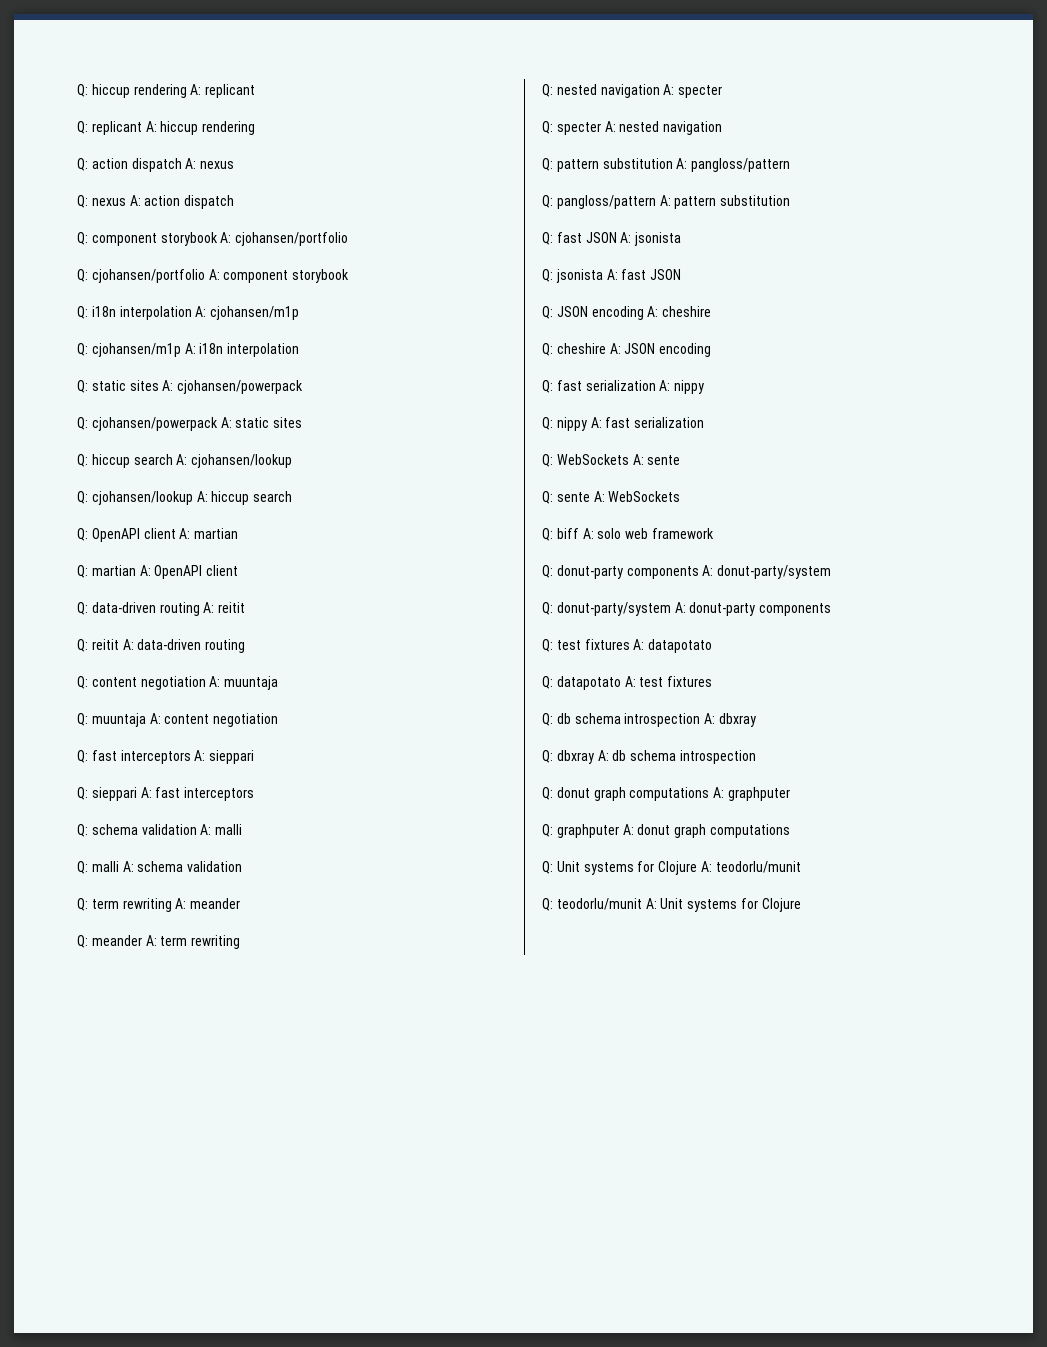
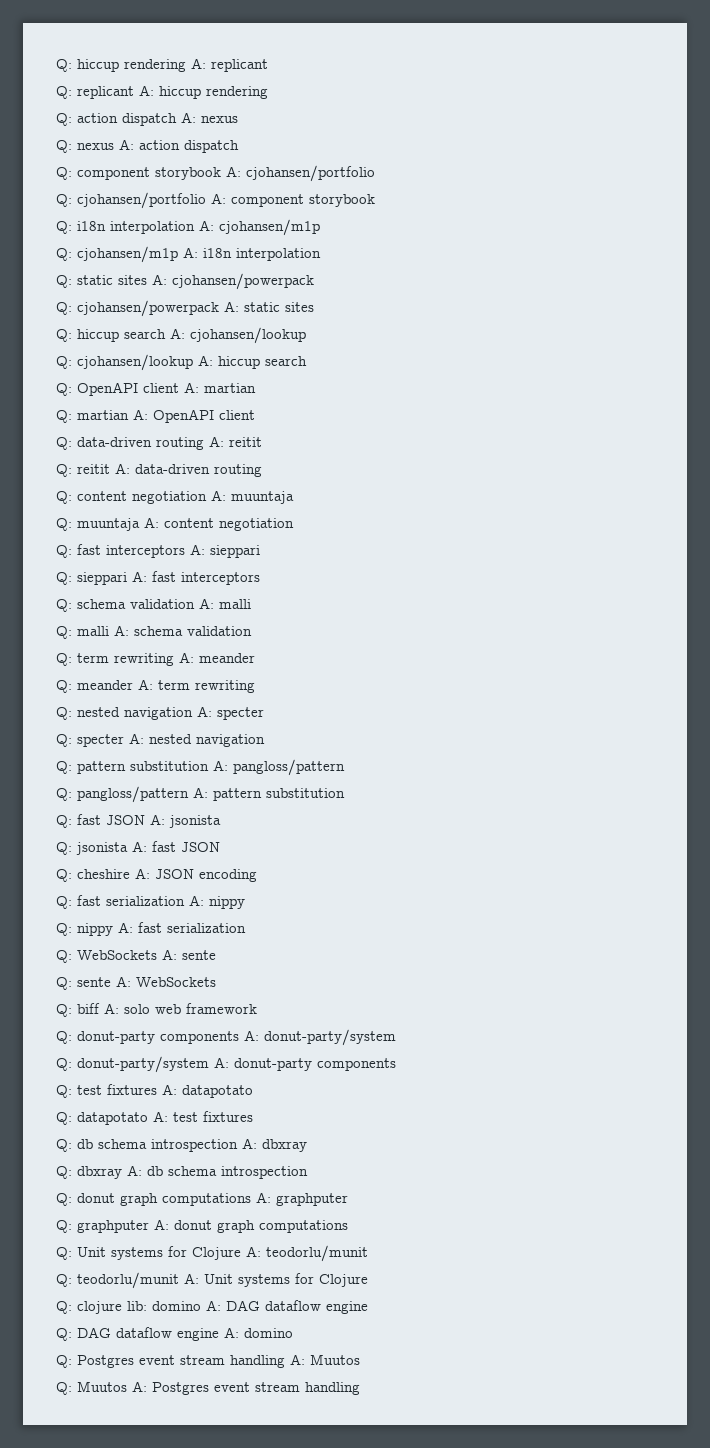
[542,306,712,320] // Q: JSON encoding A: cheshire -> (220, 847) none
(801, 905) none -> [56,1300,368,1314] [56,1327,293,1341] [56,1354,360,1368] [56,1381,360,1395] // Q: clojure lib: domino A: DAG dataflow engine // Q: DAG dataflow engine A: domino // Q: Postgres event stream handling A: Muutos // Q: Muutos A: Postgres event stream handling

